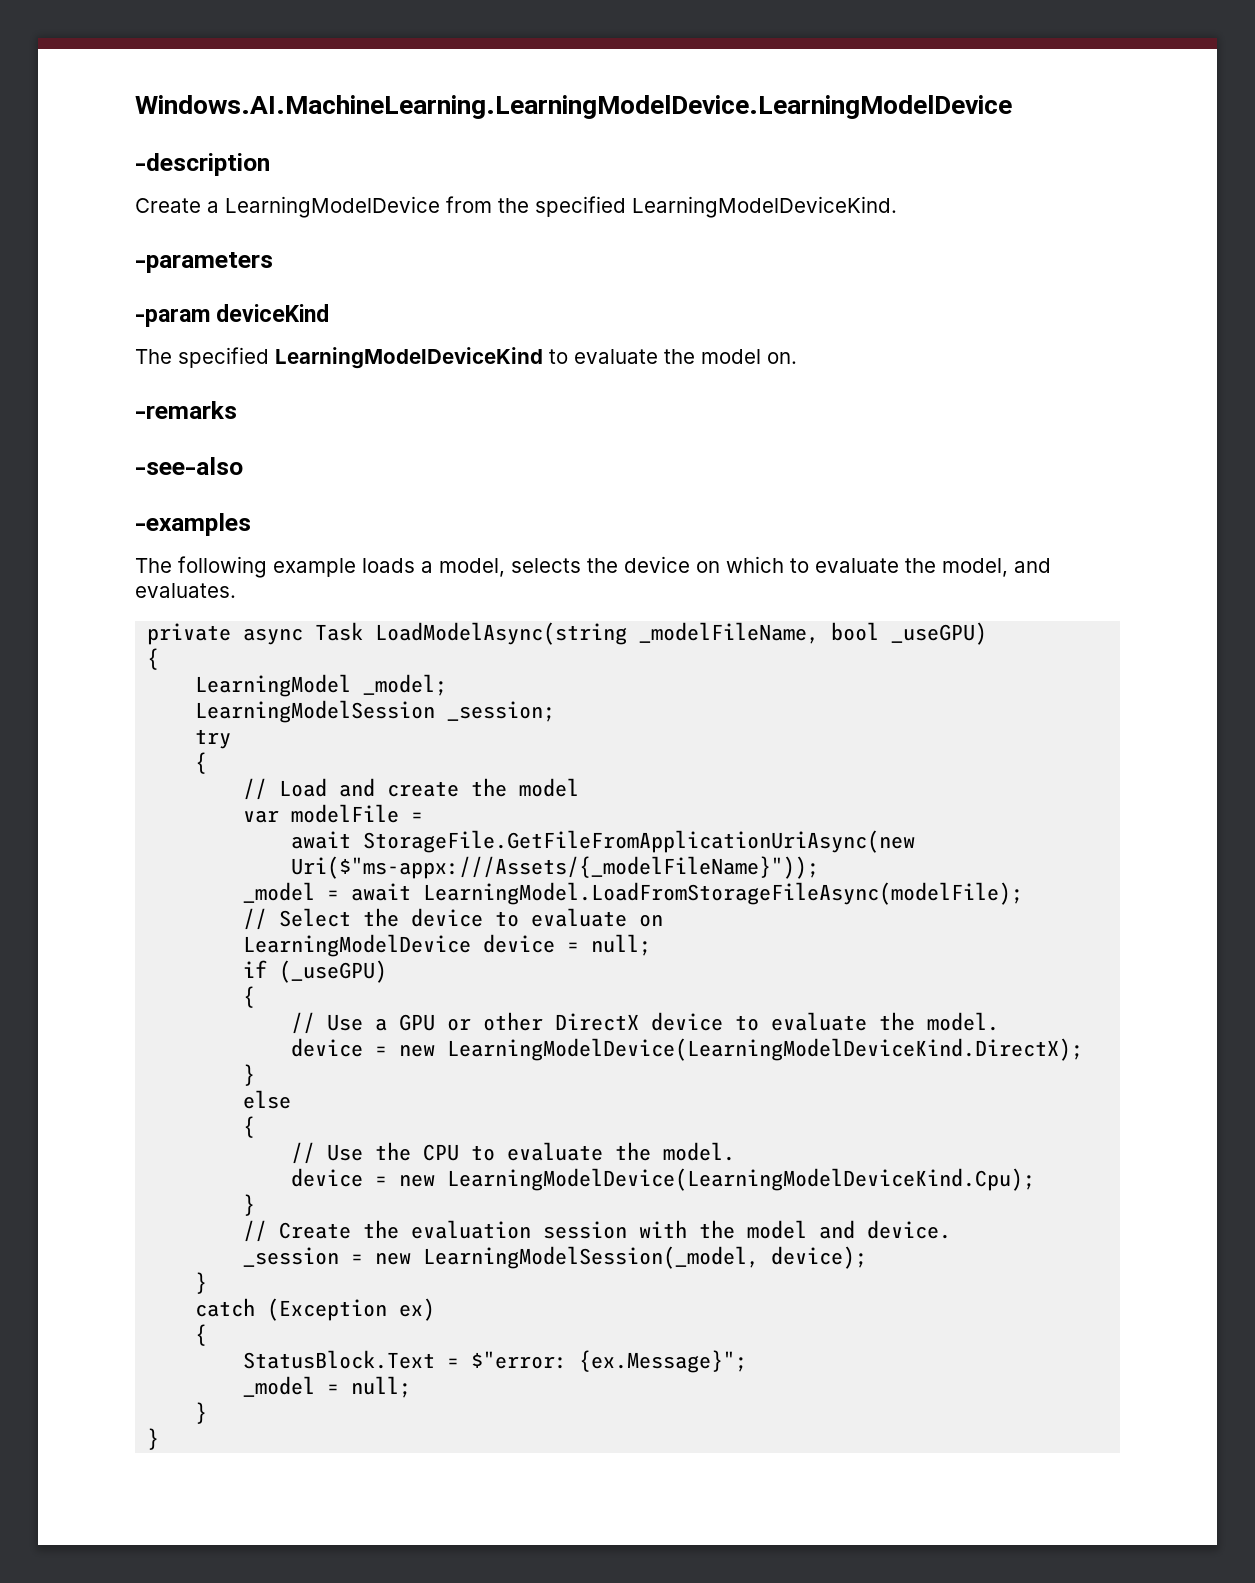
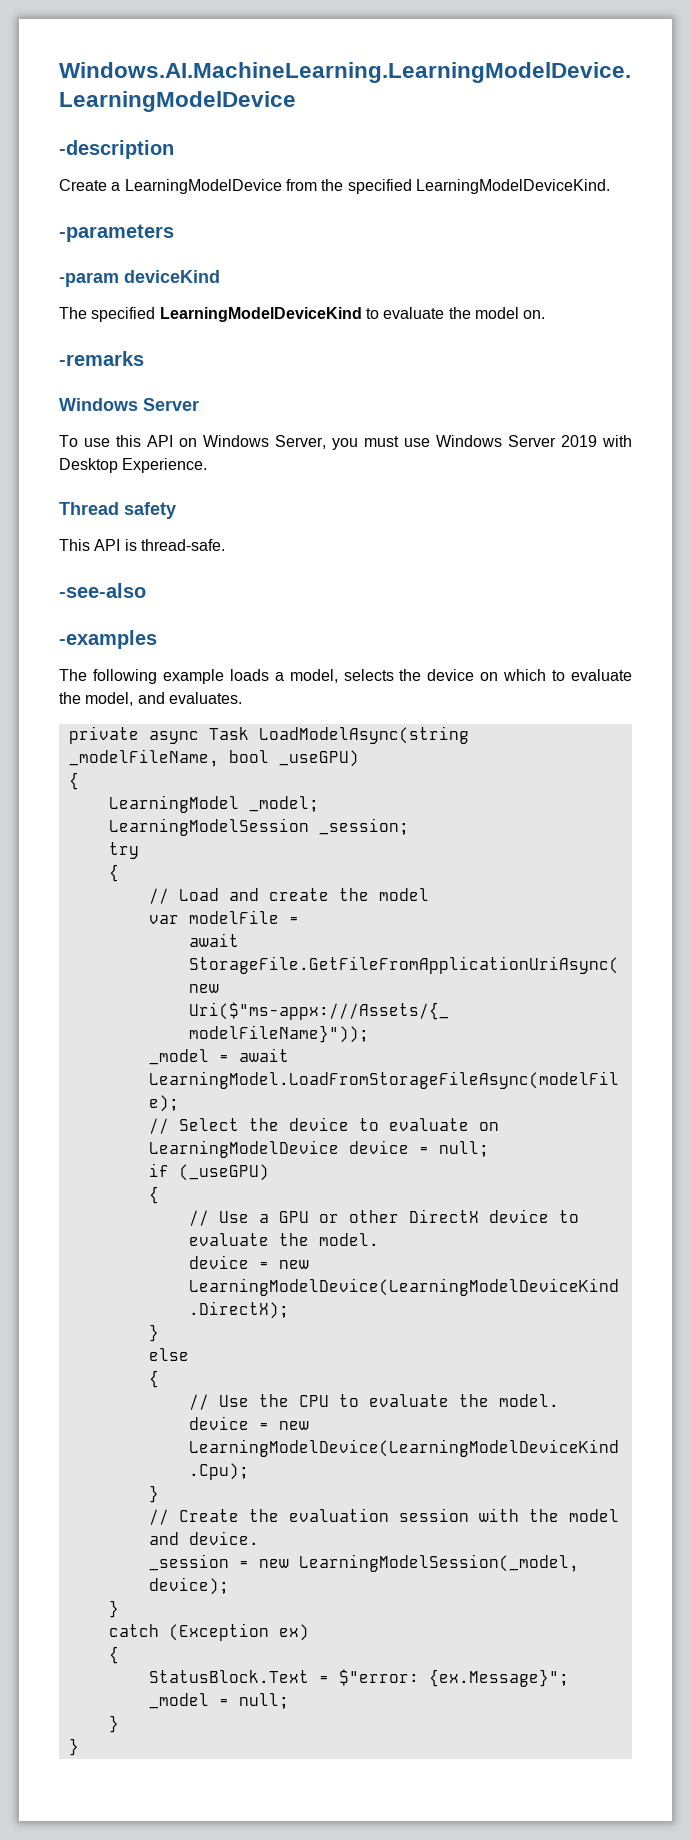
(237, 410) none -> [59,398,199,411] [59,435,632,450] [59,458,208,473] [59,502,176,519] [59,539,225,551] // Windows Server // To use this API on Windows Server, you must use Windows Server 2019 with Desktop Experience. // Thread safety // This API is thread-safe.

